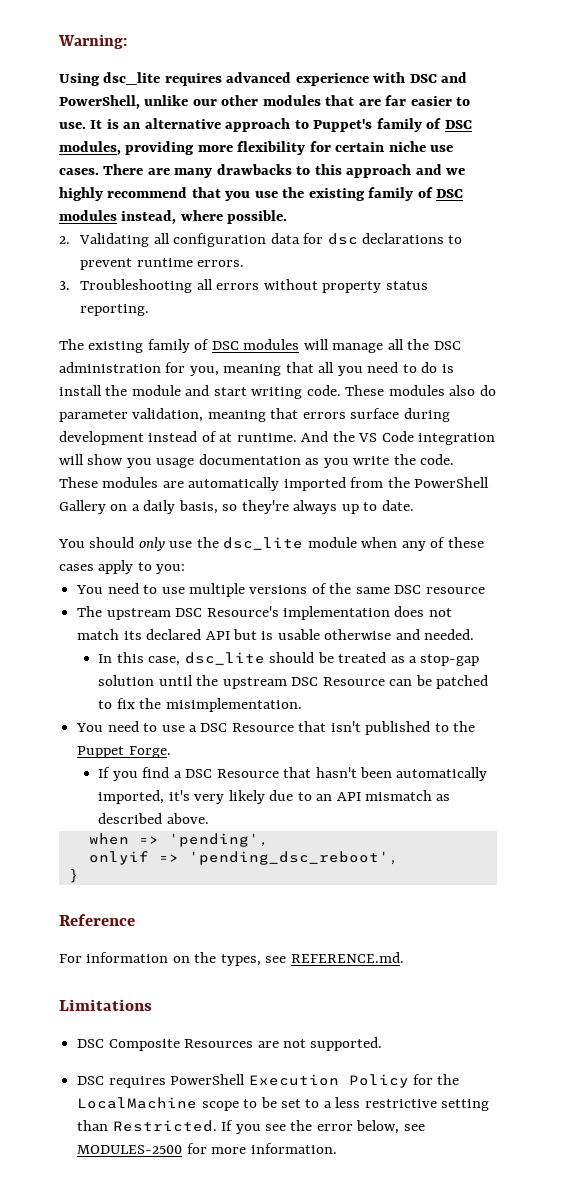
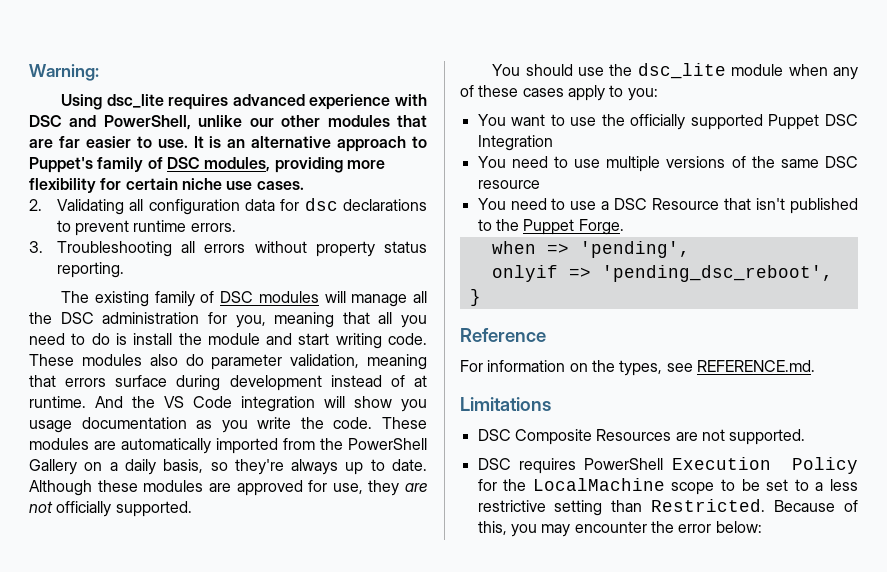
[103,164,466,178] [59,187,464,201] [59,210,288,224] There are many drawbacks to this approach and we highly recommend that you use the existing family of DSC modules instead, where possible. -> (304, 185) none
(414, 505) none -> [29,480,427,496] [29,501,192,517] Although these modules are approved for use, they are not officially supported.
[138,537,165,551] only -> (573, 70) none
(186, 569) none -> [477,114,858,130] [477,135,553,151] // You want to use the officially supported Puppet DSC Integration
[77,606,452,620] [77,629,475,640] [98,652,480,666] [98,675,489,689] [98,698,302,712] // The upstream DSC Resource's implementation does not match its declared API but is usable otherwise and needed. // In this case, dsc_lite should be treated as a stop-gap solution until the upstream DSC Resource can be patched to fix the misimplementation. -> (540, 184) none
[98,767,488,781] [98,790,451,804] [98,813,209,824] // If you find a DSC Resource that hasn't been automatically imported, it's very likely due to an API mismatch as described above. -> (624, 227) none
[221,1120,425,1134] [77,1143,337,1154] If you see the error below, see MODULES-2500 for more information. -> [774,500,858,512] [477,521,762,537] Because of this, you may encounter the error below:

